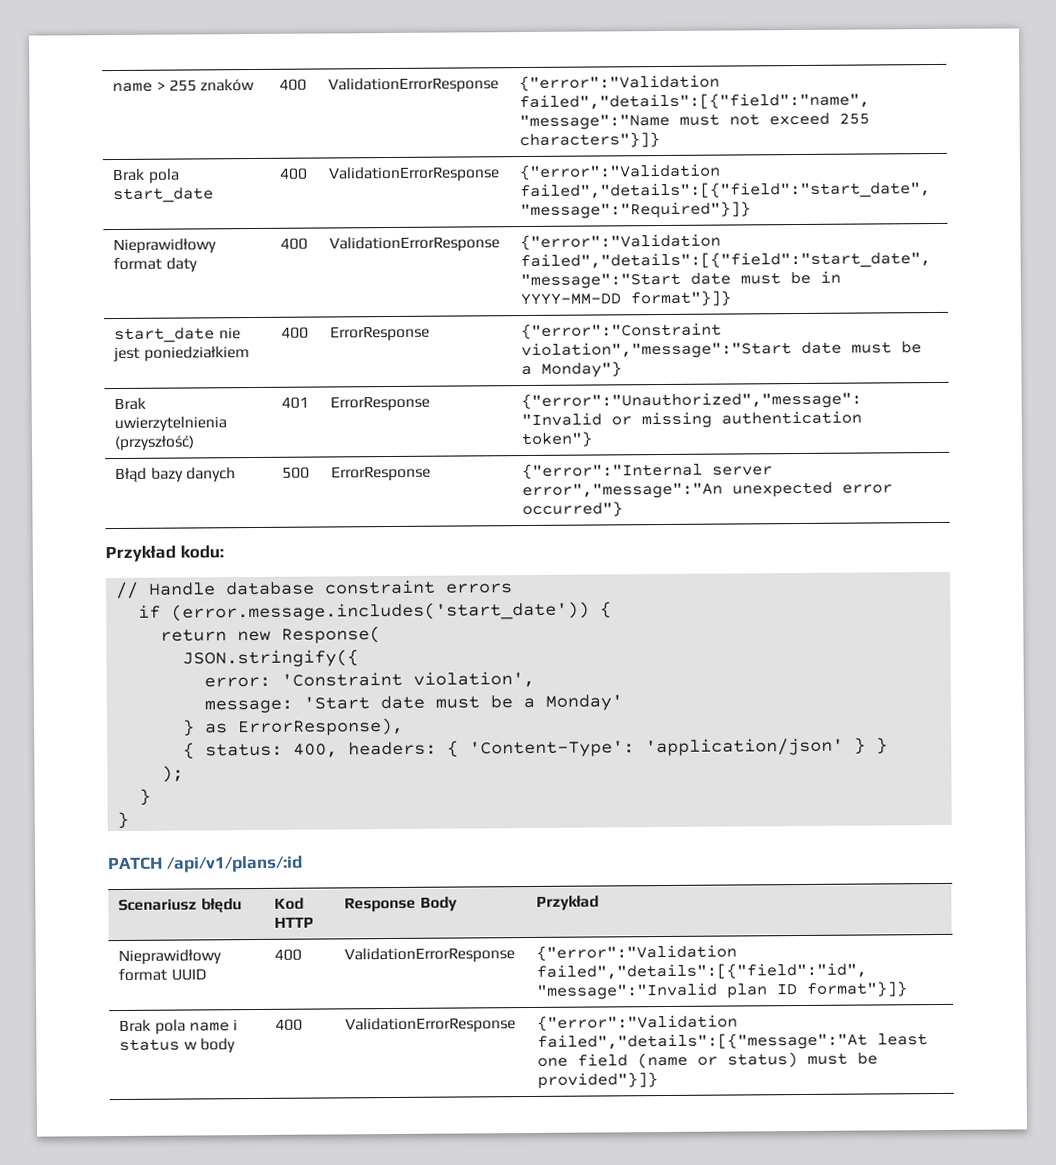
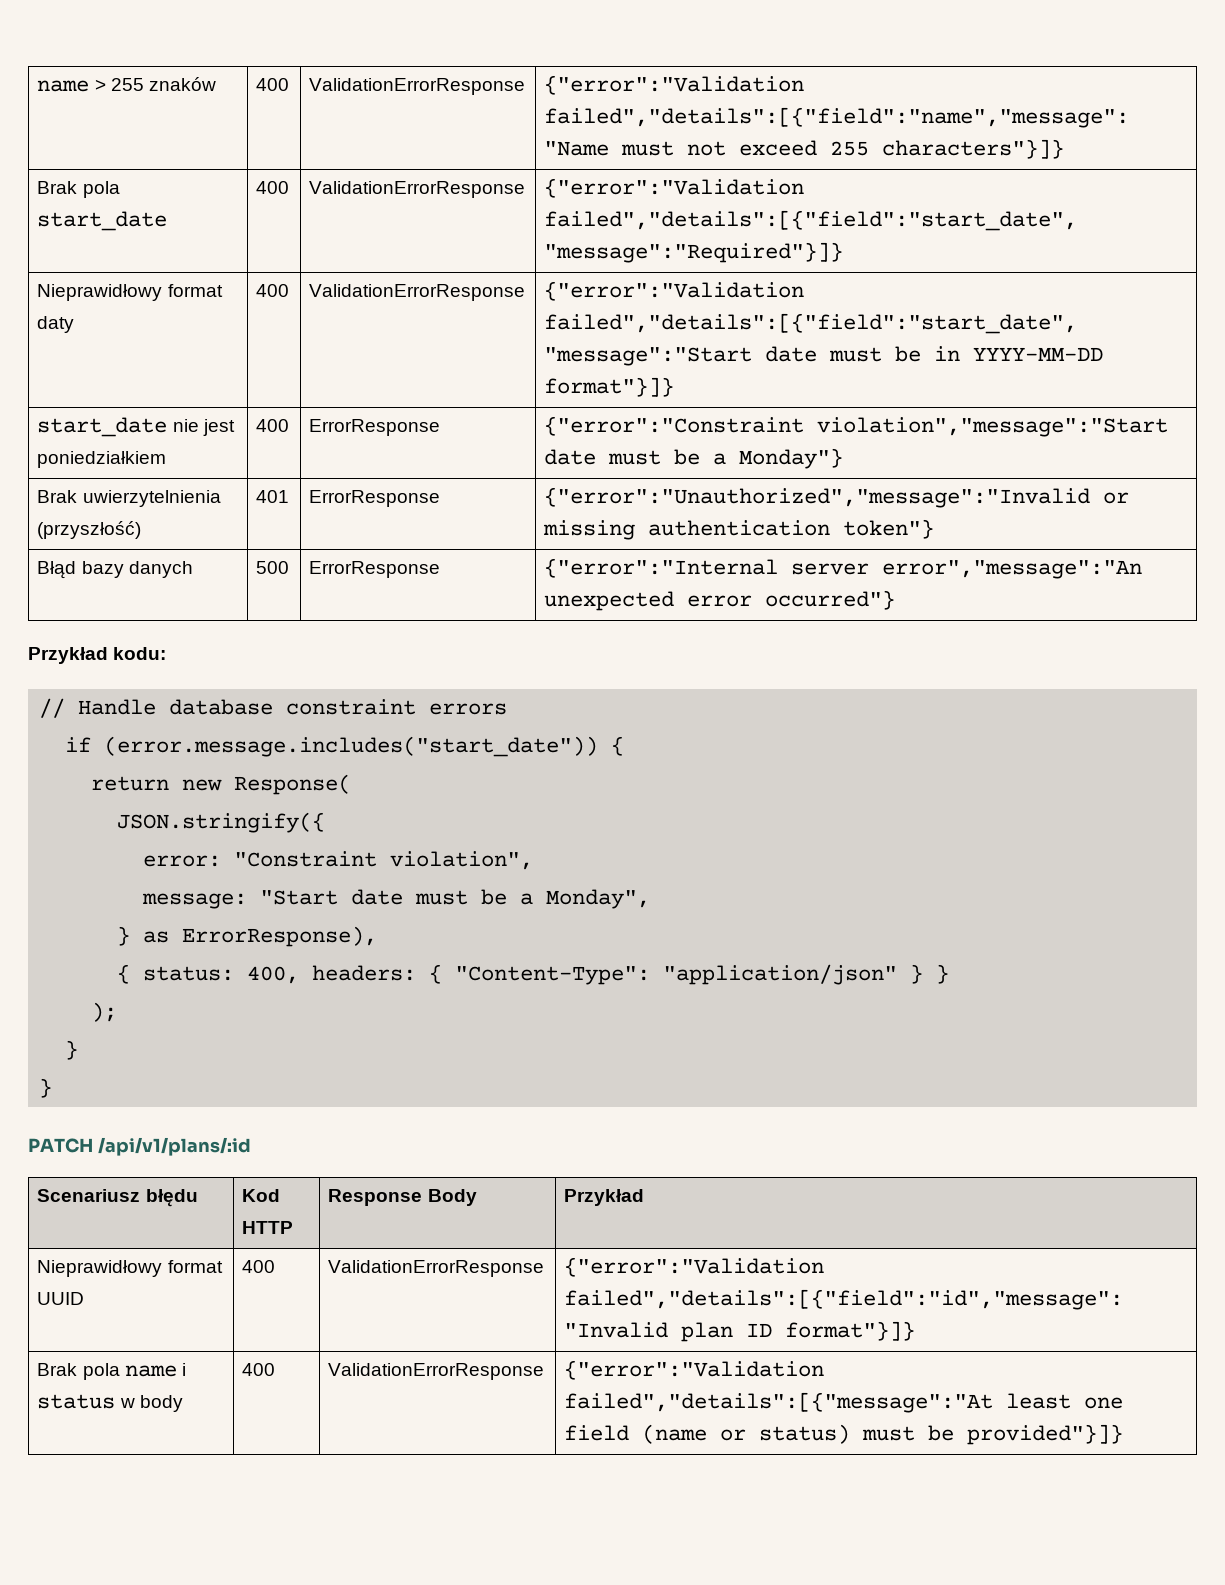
[171,601,591,622] (error.message.includes('start_date')) -> [104,736,599,757] (error.message.includes("start_date"))
[281,670,536,688] 'Constraint violation', -> [234,851,534,870] "Constraint violation",
[303,694,624,711] 'Start date must be a Monday' -> [260,889,651,909] "Start date must be a Monday",
[469,737,845,758] 'Content-Type': 'application/json' -> [455,964,898,985] "Content-Type": "application/json"

